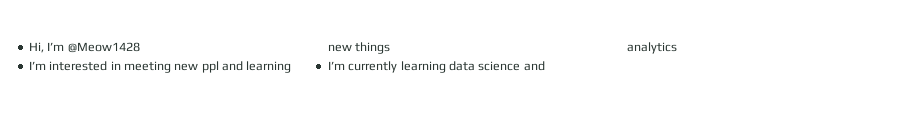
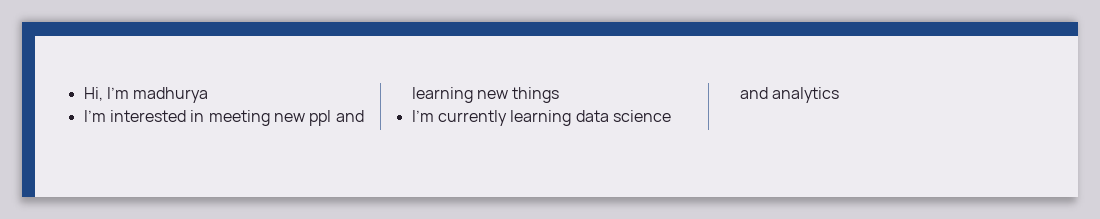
[67,42,140,53] @Meow1428 -> [133,87,209,103] madhurya

